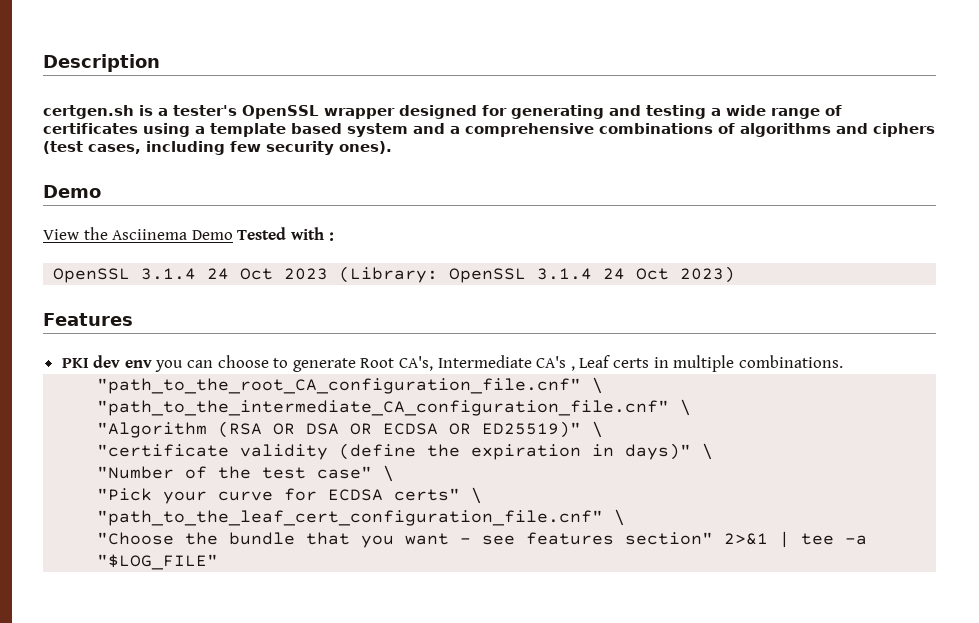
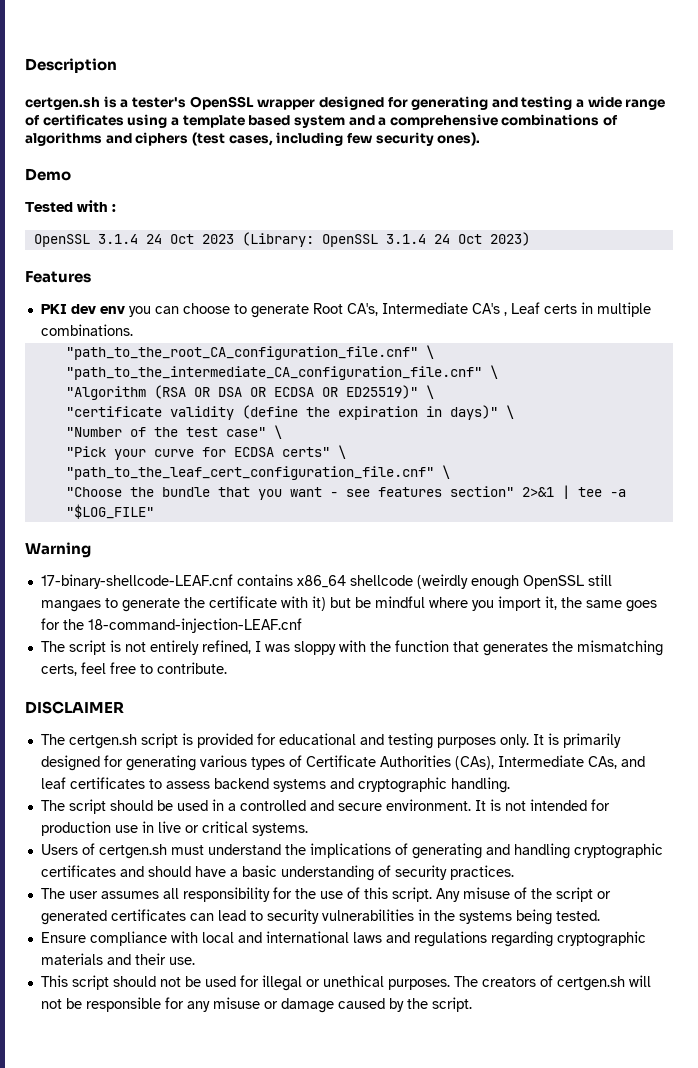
[43,227,233,240] View the Asciinema Demo -> (71, 174) none
(219, 562) none -> [25,542,91,558] [40,574,612,590] [40,596,657,612] [40,618,302,633] [40,640,663,656] [40,662,227,676] [25,701,124,714] [40,733,621,749] [40,755,645,771] [40,777,510,793] [40,799,610,814] [40,821,308,836] [40,843,663,859] [40,865,514,881] [40,887,611,902] [40,909,600,925] [40,931,646,947] [40,953,195,965] [40,975,651,991] [40,997,472,1013] // Warning // 17-binary-shellcode-LEAF.cnf contains x86_64 shellcode (weirdly enough OpenSSL still mangaes to generate the certificate with it) but be mindful where you import it, the same goes for the 18-command-injection-LEAF.cnf // The script is not entirely refined, I was sloppy with the function that generates the mismatching certs, feel free to contribute. // DISCLAIMER // The certgen.sh script is provided for educational and testing purposes only. It is primarily designed for generating various types of Certificate Authorities (CAs), Intermediate CAs, and leaf certificates to assess backend systems and cryptographic handling. // The script should be used in a controlled and secure environment. It is not intended for production use in live or critical systems. // Users of certgen.sh must understand the implications of generating and handling cryptographic certificates and should have a basic understanding of security practices. // The user assumes all responsibility for the use of this script. Any misuse of the script or generated certificates can lead to security vulnerabilities in the systems being tested. // Ensure compliance with local and international laws and regulations regarding cryptographic materials and their use. // This script should not be used for illegal or unethical purposes. The creators of certgen.sh will not be responsible for any misuse or damage caused by the script.

